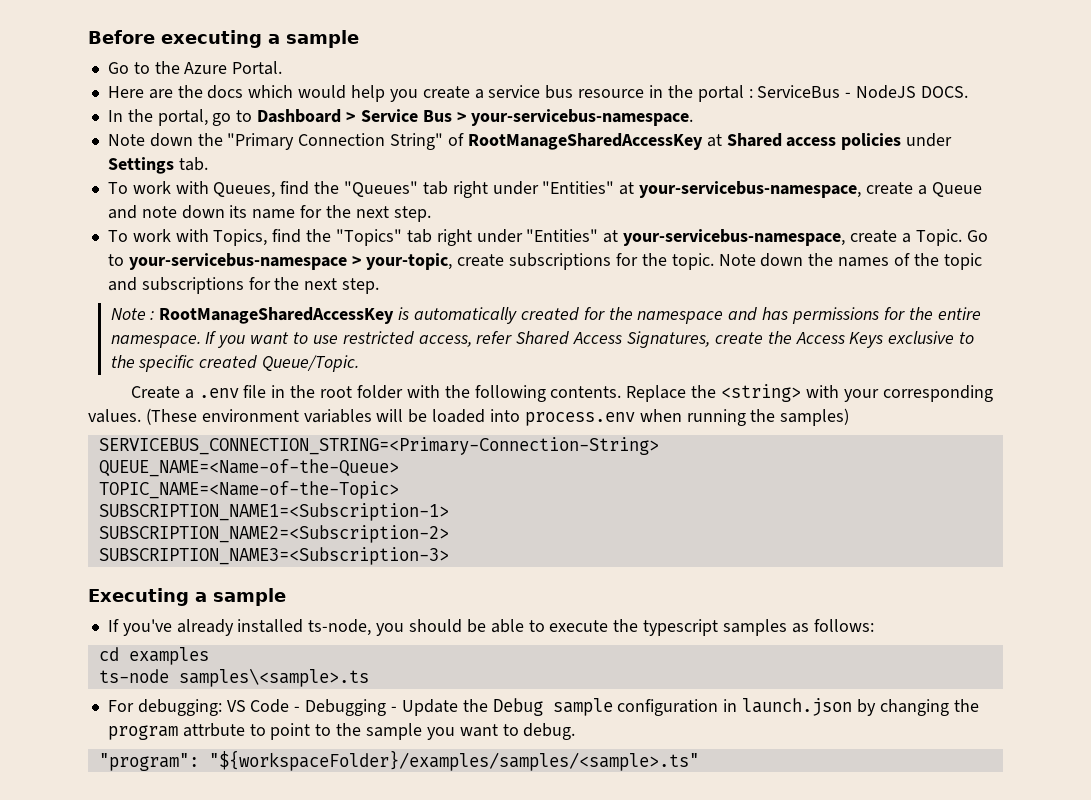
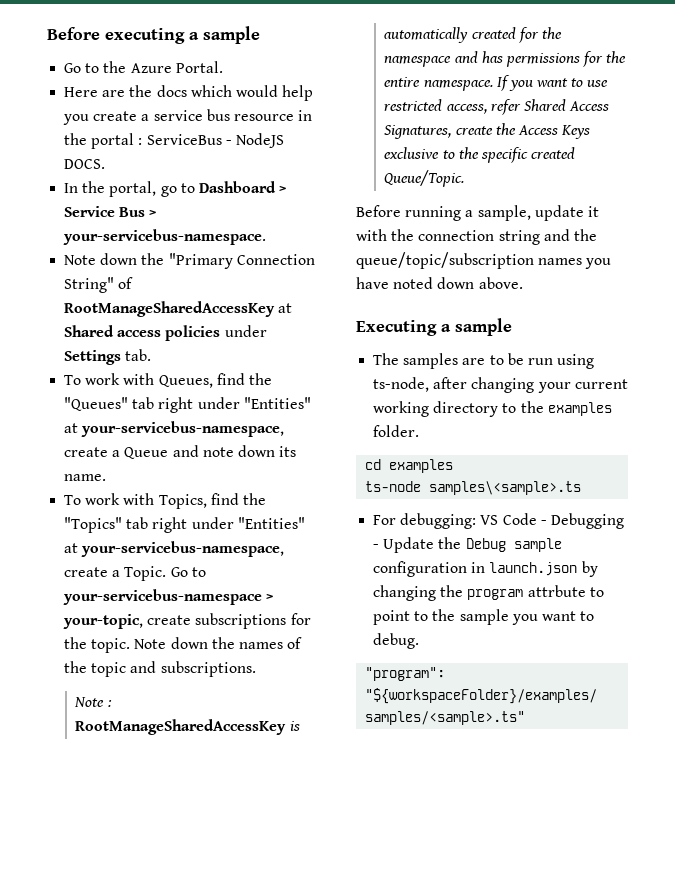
[252,205,431,222] name for the next step. -> [64,474,107,481] name.
[141,277,380,294] subscriptions for the next step. -> [160,661,256,677] subscriptions.
[130,384,993,402] [88,408,850,426] [98,437,659,455] [98,459,399,477] [98,481,399,499] [98,503,449,521] [98,525,449,543] [98,547,449,565] [88,588,286,606] [107,619,874,636] Create a .env file in the root folder with the following contents. Replace the <string> with your corresponding values. (These environment variables will be loaded into process.env when running the samples) // SERVICEBUS_CONNECTION_STRING=<Primary-Connection-String> // QUEUE_NAME=<Name-of-the-Queue> // TOPIC_NAME=<Name-of-the-Topic> // SUBSCRIPTION_NAME1=<Subscription-1> // SUBSCRIPTION_NAME2=<Subscription-2> // SUBSCRIPTION_NAME3=<Subscription-3> // Executing a sample // If you've already installed ts-node, you should be able to execute the typescript samples as follows: -> [356,205,599,221] [356,229,597,245] [356,252,612,269] [356,277,523,289] [356,318,512,336] [373,353,595,369] [373,377,628,393] [373,401,612,417] [373,425,420,437] Before running a sample, update it with the connection string and the queue/topic/subscription names you have noted down above. // Executing a sample // The samples are to be run using ts-node, after changing your current working directory to the examples folder.

